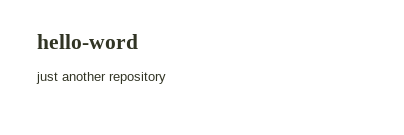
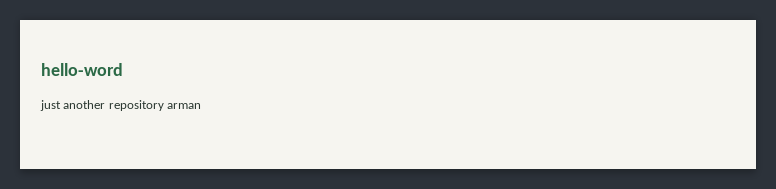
(166, 78) none -> [167,103,202,109] arman

